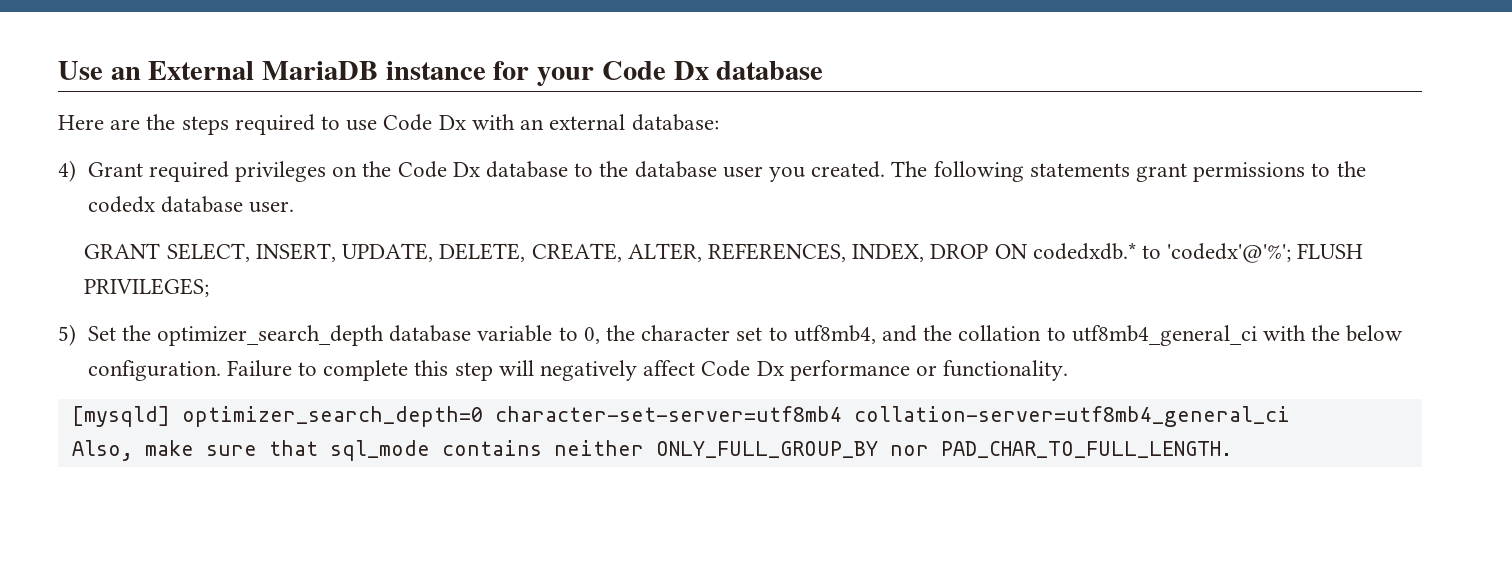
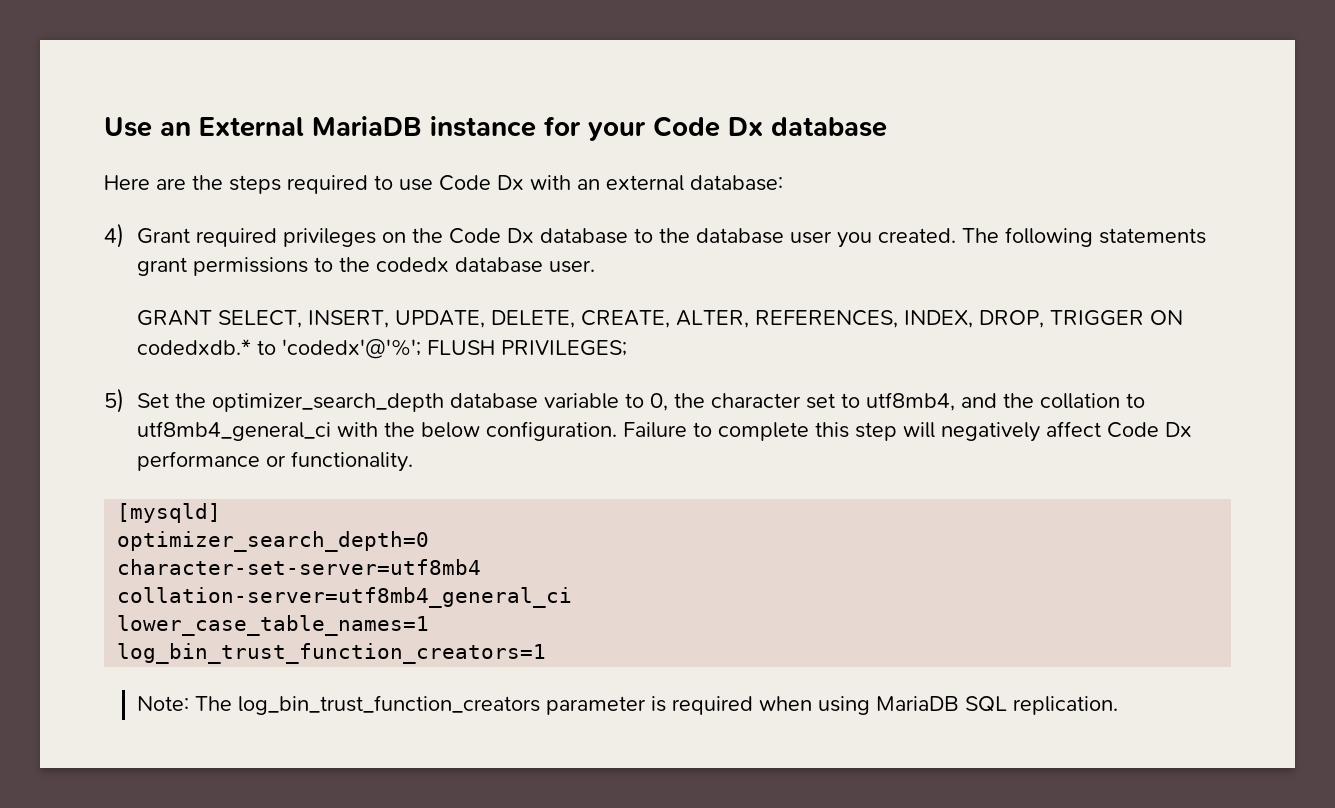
[930,244,989,259] DROP -> [979,310,1145,328] DROP, TRIGGER
(170, 416) none -> (222, 513) //
(483, 416) none -> (430, 541) //
(842, 414) none -> (482, 567) //
[71,440,1232,461] Also, make sure that sql_mode contains neither ONLY_FULL_GROUP_BY nor PAD_CHAR_TO_FULL_LENGTH. -> [117,615,430,636] [117,643,547,664] [137,695,1119,715] lower_case_table_names=1 // log_bin_trust_function_creators=1 // Note: The log_bin_trust_function_creators parameter is required when using MariaDB SQL replication.

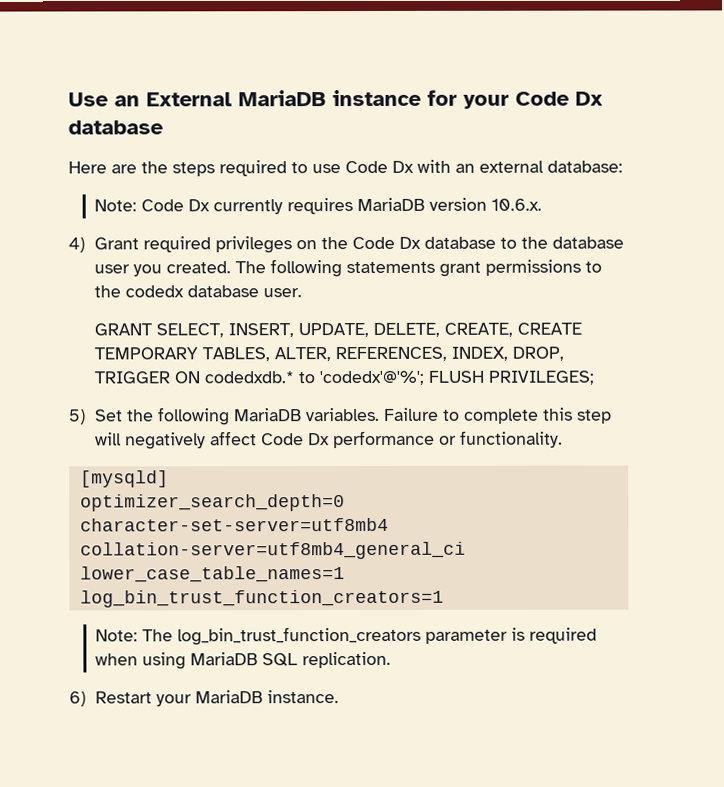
(783, 183) none -> [94,197,543,215] // Note: Code Dx currently requires MariaDB version 10.6.x.
(671, 319) none -> [517,322,583,335] [94,347,271,362] CREATE TEMPORARY TABLES,
[212,392,1146,412] [137,421,618,441] optimizer_search_depth database variable to 0, the character set to utf8mb4, and the collation to utf8mb4_general_ci with the below configuration. -> [158,407,381,426] following MariaDB variables.
(1119, 705) none -> [69,690,340,707] // 6) Restart your MariaDB instance.

